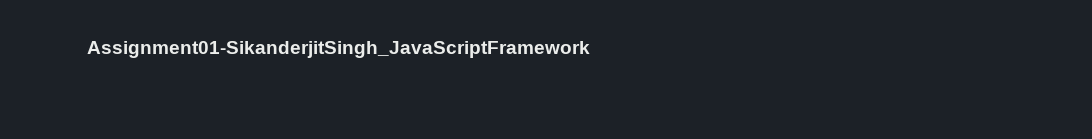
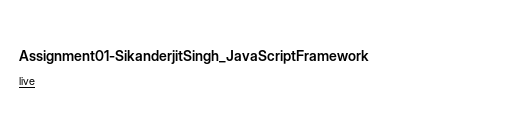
(590, 49) none -> [19,77,35,85] // live

